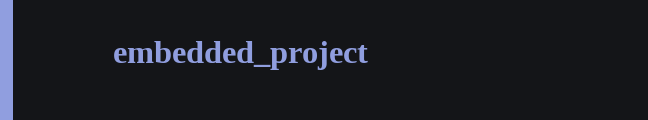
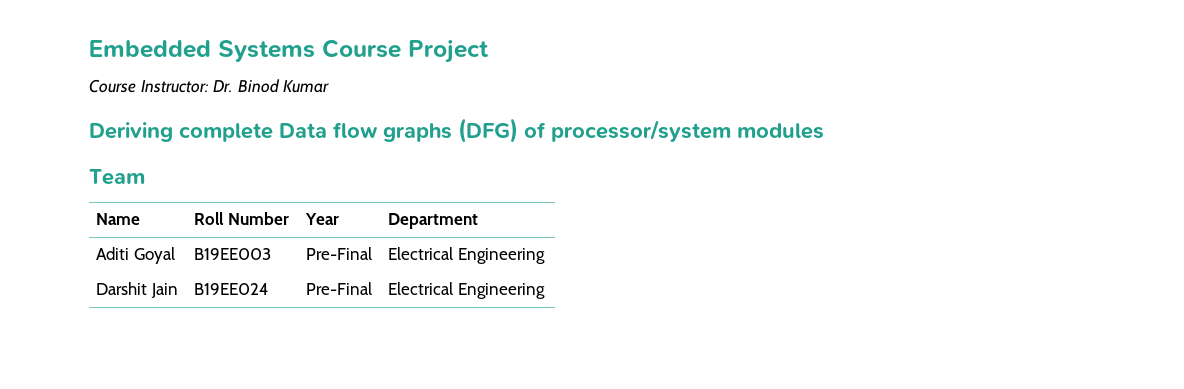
[113,41,368,70] embedded_project -> [89,39,489,63] [89,79,330,93] [89,118,824,143] [89,169,145,185] [96,213,141,225] [194,212,289,225] [305,213,340,225] [388,213,479,229] [96,247,175,264] [194,248,272,260] [306,247,373,260] [388,247,545,264] [96,282,178,298] [194,283,270,295] [306,282,373,295] [388,282,545,299] Embedded Systems Course Project // Course Instructor: Dr. Binod Kumar // Deriving complete Data flow graphs (DFG) of processor/system modules // Team // Name | Roll Number | Year | Department // Aditi Goyal | B19EE003 | Pre-Final | Electrical Engineering // Darshit Jain | B19EE024 | Pre-Final | Electrical Engineering

